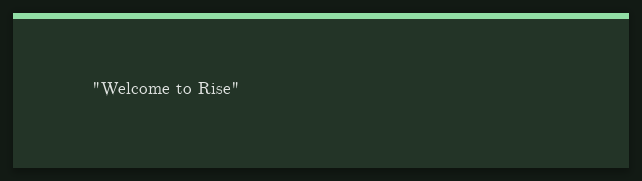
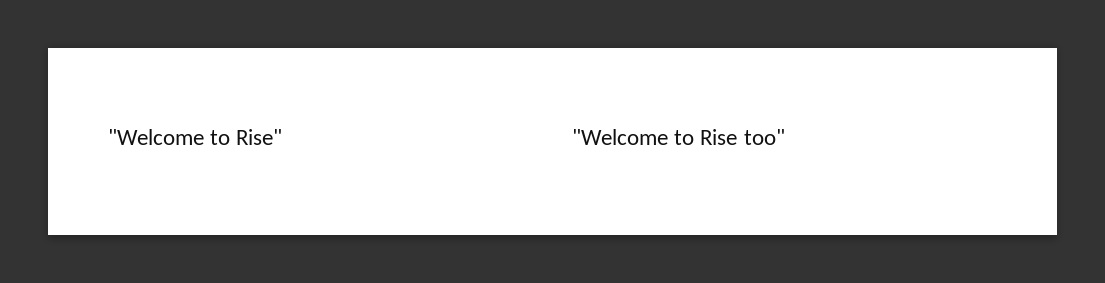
(240, 88) none -> [572,129,785,145] // "Welcome to Rise too"

